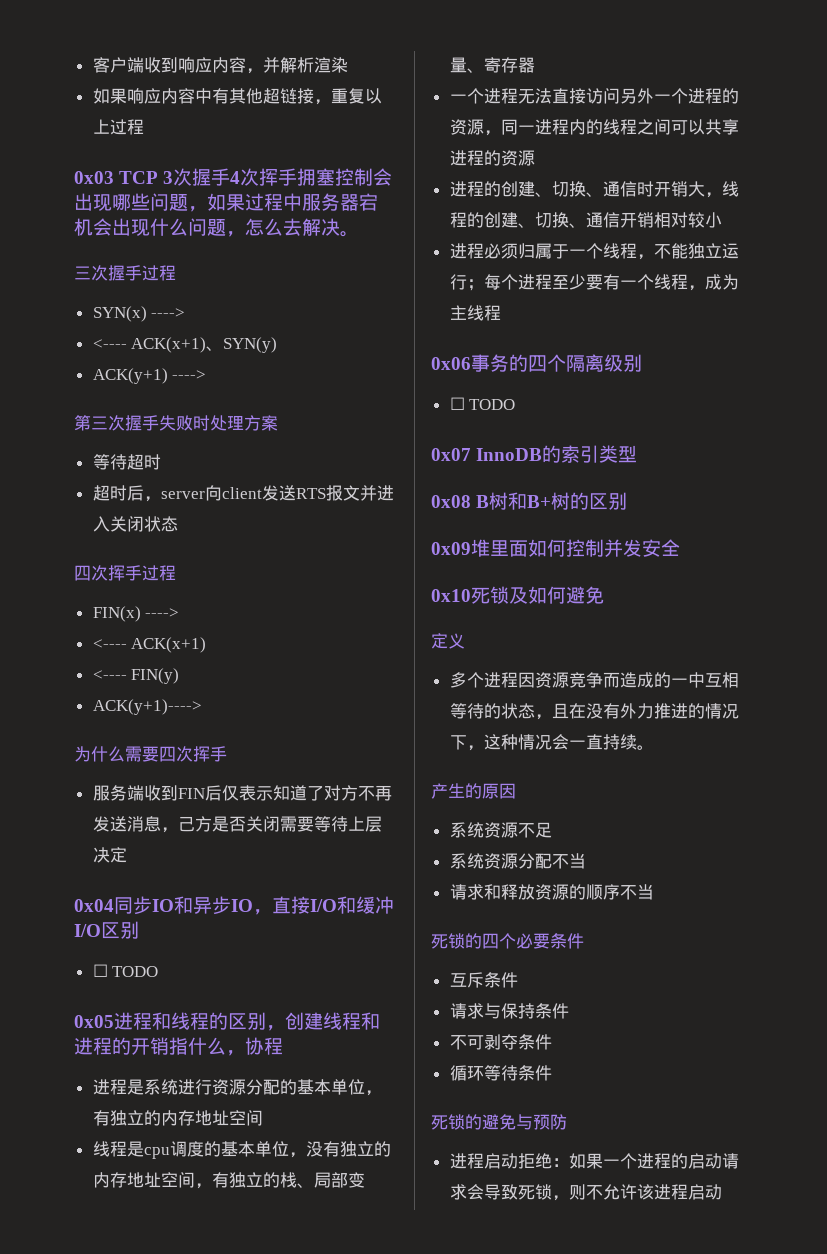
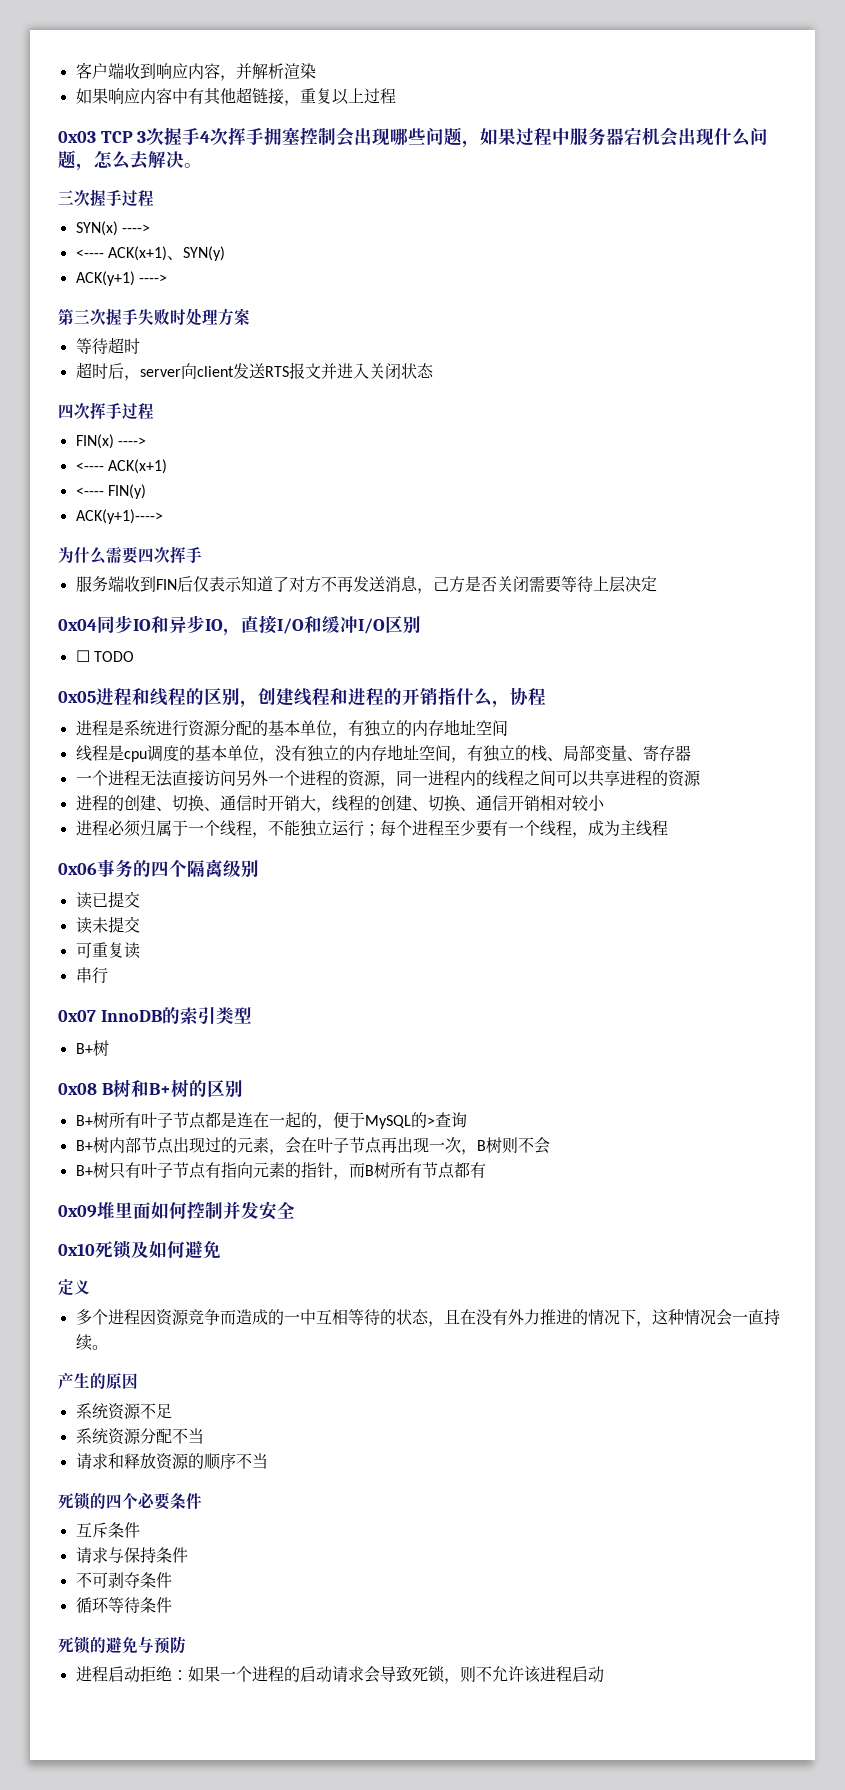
[449,397,516,410] ☐ TODO -> [75,891,140,909] [75,916,140,934] [75,942,140,959] [75,967,108,984] 读已提交 // 读未提交 // 可重复读 // 串行
(638, 454) none -> [75,1040,109,1056] // B+树
(628, 501) none -> [75,1112,467,1130] [75,1137,550,1155] [75,1162,486,1180] // B+树所有叶子节点都是连在一起的，便于MySQL的>查询 // B+树内部节点出现过的元素，会在叶子节点再出现一次，B树则不会 // B+树只有叶子节点有指向元素的指针，而B树所有节点都有

